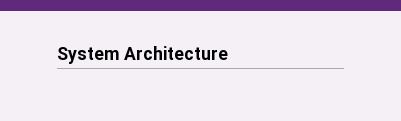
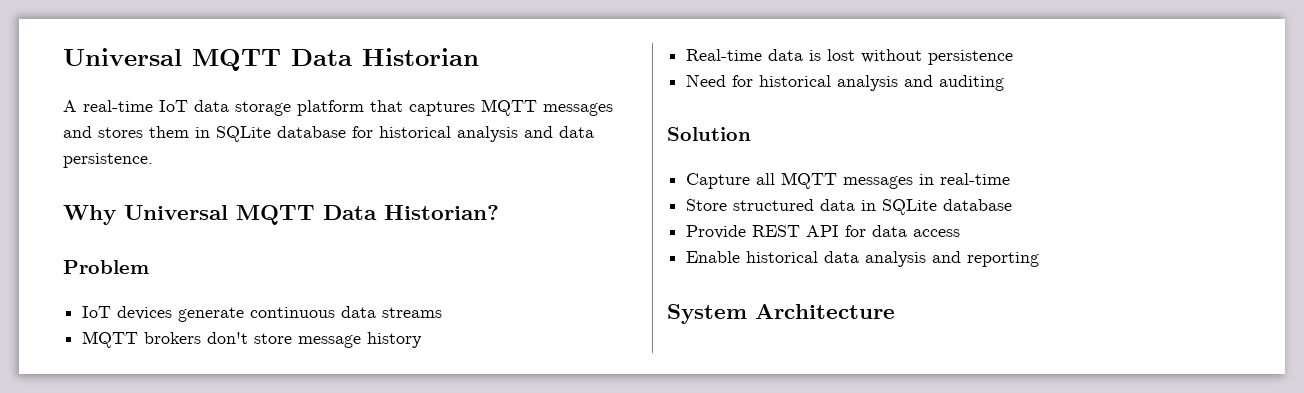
(57, 55) none -> [63,48,479,71] [63,99,613,116] [63,126,594,142] [63,153,153,168] [63,205,499,225] [63,260,149,274] [82,306,443,322] [82,331,423,348] [686,49,1014,65] [686,74,1005,91] [667,127,751,141] [686,172,1011,189] [686,199,1013,215] [686,225,961,239] [686,251,1040,267] Universal MQTT Data Historian // A real-time IoT data storage platform that captures MQTT messages and stores them in SQLite database for historical analysis and data persistence. // Why Universal MQTT Data Historian? // Problem // IoT devices generate continuous data streams // MQTT brokers don't store message history // Real-time data is lost without persistence // Need for historical analysis and auditing // Solution // Capture all MQTT messages in real-time // Store structured data in SQLite database // Provide REST API for data access // Enable historical data analysis and reporting //

